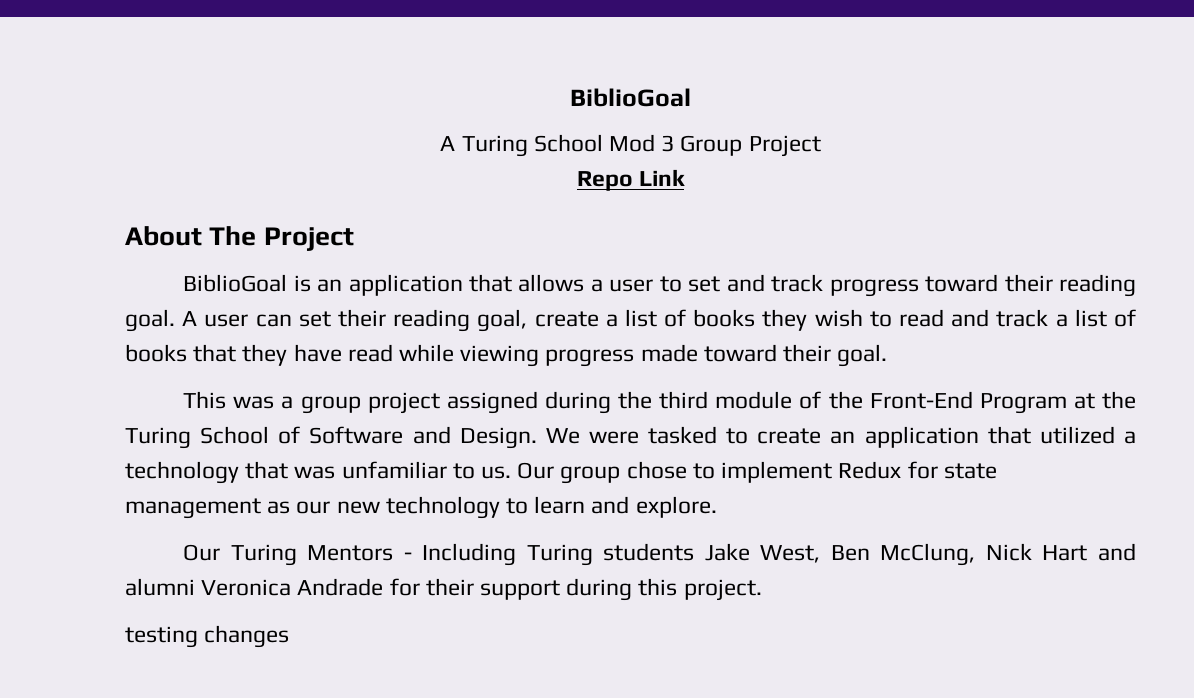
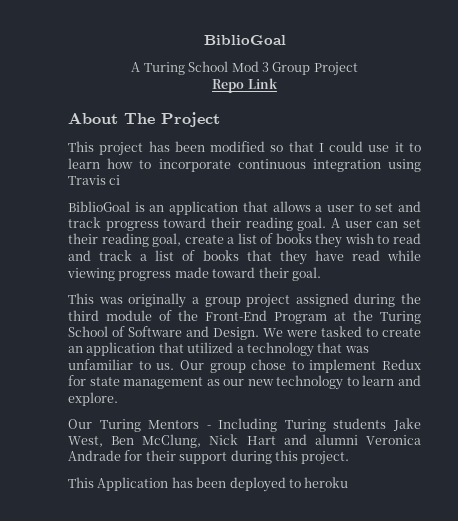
(354, 239) none -> [68,141,421,156] [68,158,421,172] [68,175,121,185] // This project has been modified so that I could use it to learn how to incorporate continuous integration using Travis ci
(275, 402) none -> [128,293,187,308] originally
[125,625,290,648] testing changes -> [68,477,349,492] This Application has been deployed to heroku

